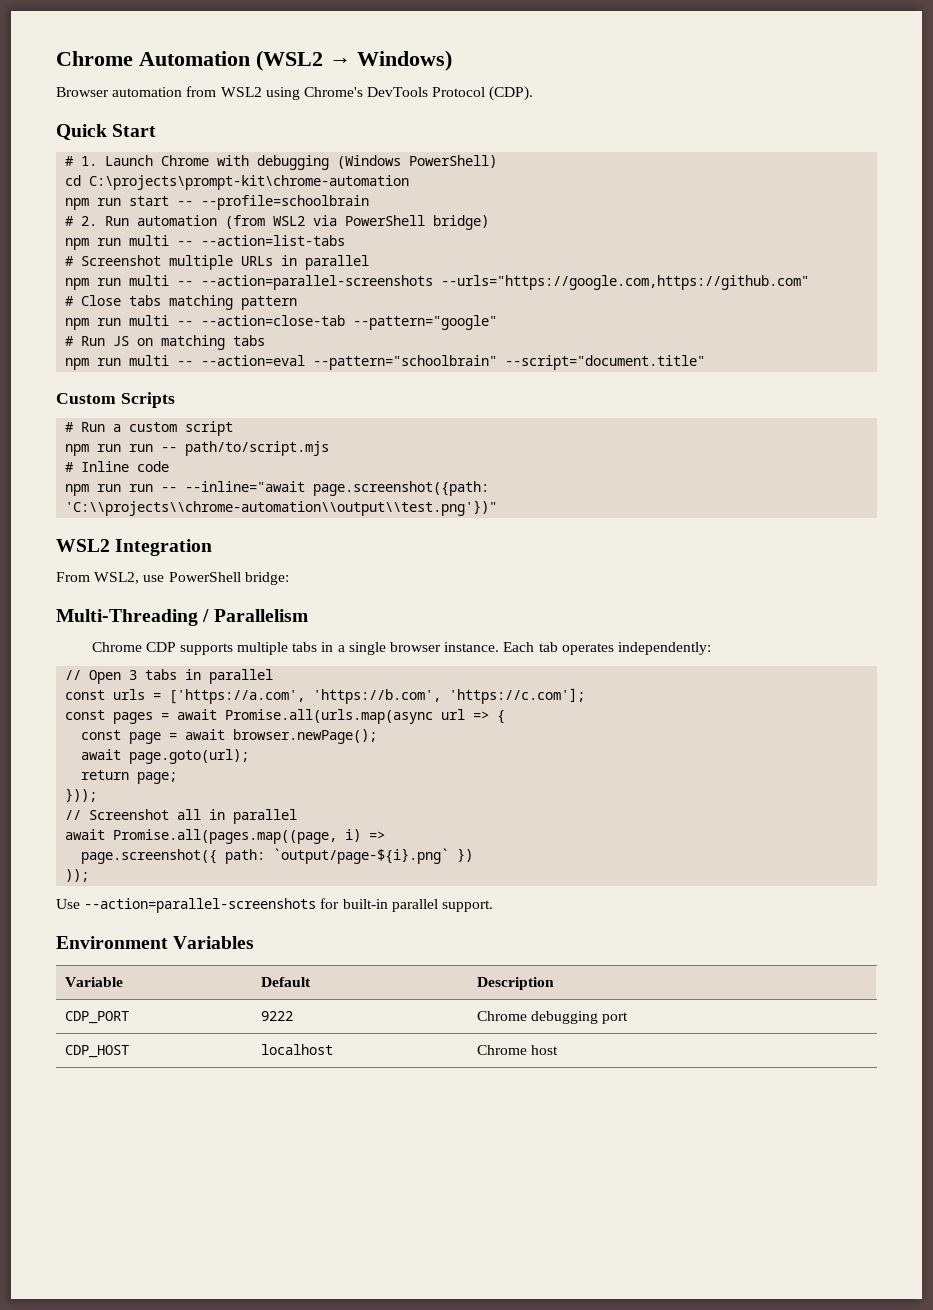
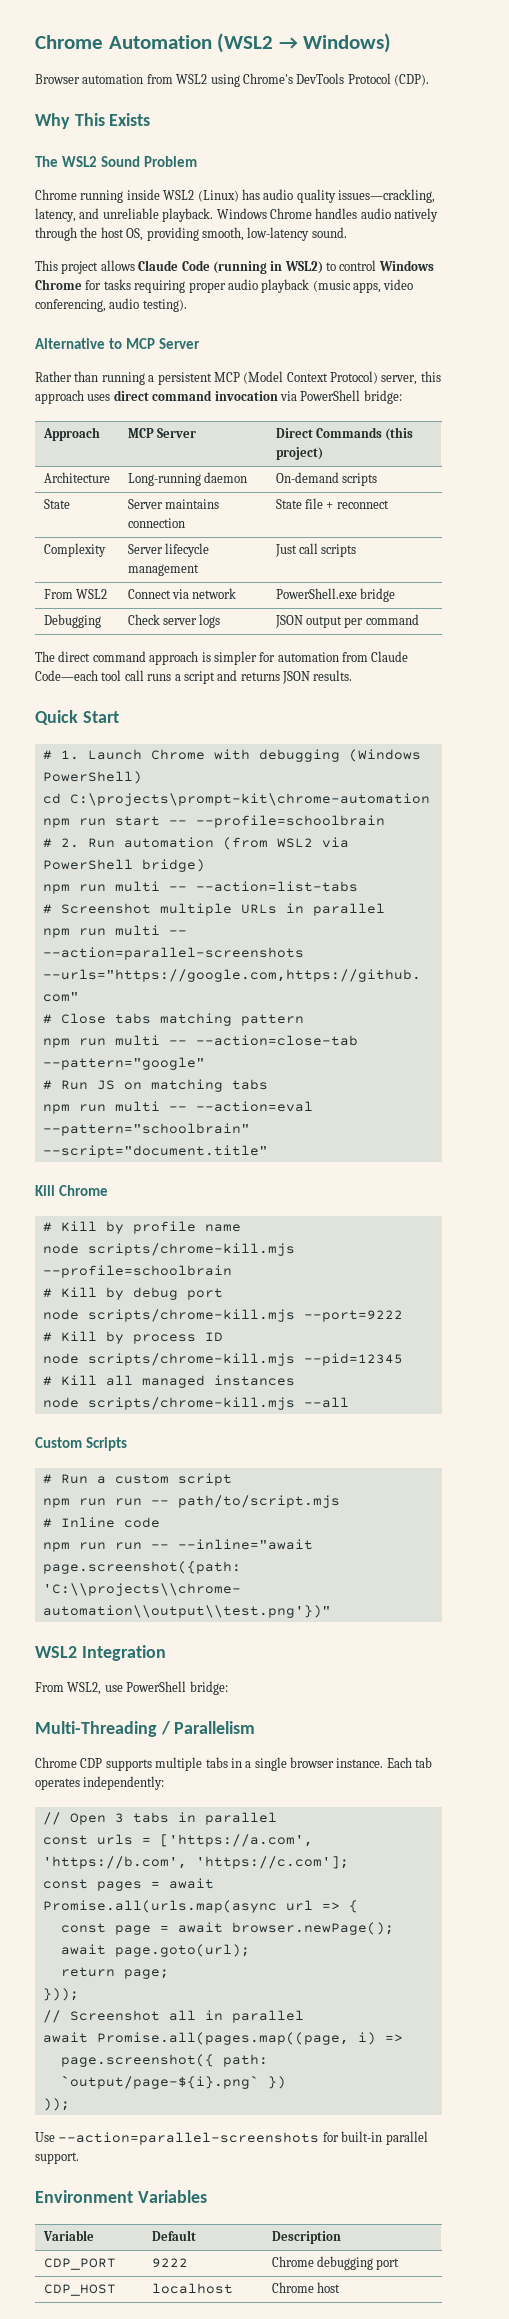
(534, 93) none -> [35,113,151,129] [35,156,198,167] [35,189,435,203] [35,208,438,222] [35,227,347,241] [35,260,434,274] [35,279,414,293] [35,298,187,312] [35,338,201,349] [35,371,441,385] [35,390,402,404] [42,427,100,441] [127,428,196,438] [275,427,414,441] [275,447,323,460] [43,472,110,483] [127,472,247,486] [275,472,377,486] [43,499,70,509] [127,499,219,509] [127,518,185,528] [275,498,389,509] [43,543,106,557] [127,543,209,557] [127,564,199,576] [274,543,357,557] [43,589,107,599] [127,588,237,599] [275,588,395,602] [43,614,101,628] [127,614,221,628] [274,614,419,628] [35,651,409,665] [35,670,353,684] // Why This Exists // The WSL2 Sound Problem // Chrome running inside WSL2 (Linux) has audio quality issues—crackling, latency, and unreliable playback. Windows Chrome handles audio natively through the host OS, providing smooth, low-latency sound. // This project allows Claude Code (running in WSL2) to control Windows Chrome for tasks requiring proper audio playback (music apps, video conferencing, audio testing). // Alternative to MCP Server // Rather than running a persistent MCP (Model Context Protocol) server, this approach uses direct command invocation via PowerShell bridge: // Approach | MCP Server | Direct Commands (this project) // Architecture | Long-running daemon | On-demand scripts // State | Server maintains connection | State file + reconnect // Complexity | Server lifecycle management | Just call scripts // From WSL2 | Connect via network | PowerShell.exe bridge // Debugging | Check server logs | JSON output per command // The direct command approach is simpler for automation from Claude Code—each tool call runs a script and returns JSON results.
(706, 362) none -> [35,1185,109,1196] [42,1221,241,1234] [42,1243,295,1256] [42,1265,232,1278] [42,1287,223,1300] [42,1309,403,1322] [42,1331,223,1344] [42,1353,403,1366] [42,1375,295,1388] [42,1397,349,1410] // Kill Chrome // # Kill by profile name // node scripts/chrome-kill.mjs --profile=schoolbrain // # Kill by debug port // node scripts/chrome-kill.mjs --port=9222 // # Kill by process ID // node scripts/chrome-kill.mjs --pid=12345 // # Kill all managed instances // node scripts/chrome-kill.mjs --all

